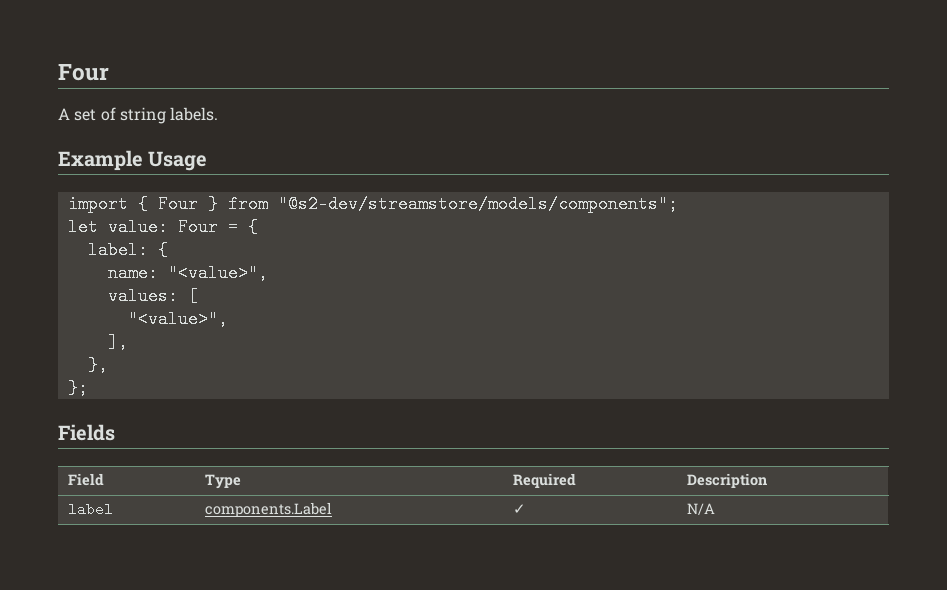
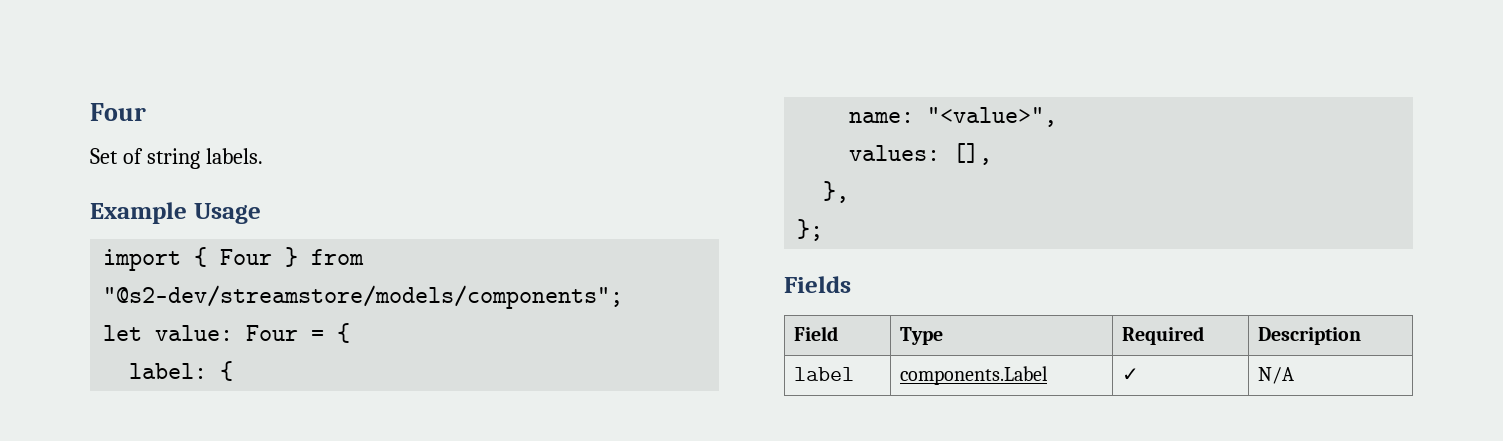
[58,108,97,121] A set -> [90,148,118,164] Set
[187,287,198,305] [127,310,228,328] [107,333,128,351] [ // "<value>", // ], -> [953,143,993,165] [],

